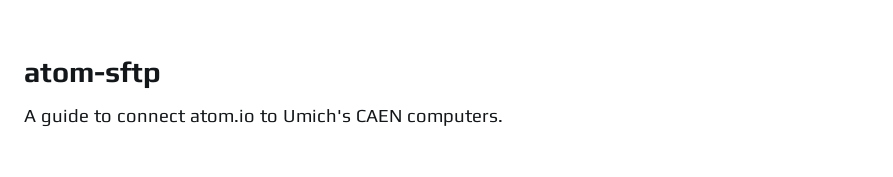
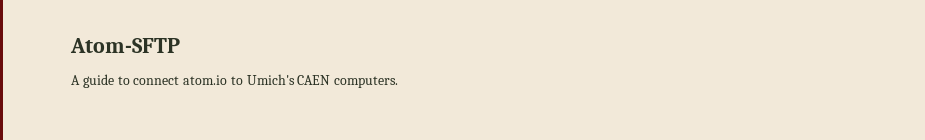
[24,61,161,89] atom-sftp -> [70,38,180,53] Atom-SFTP

